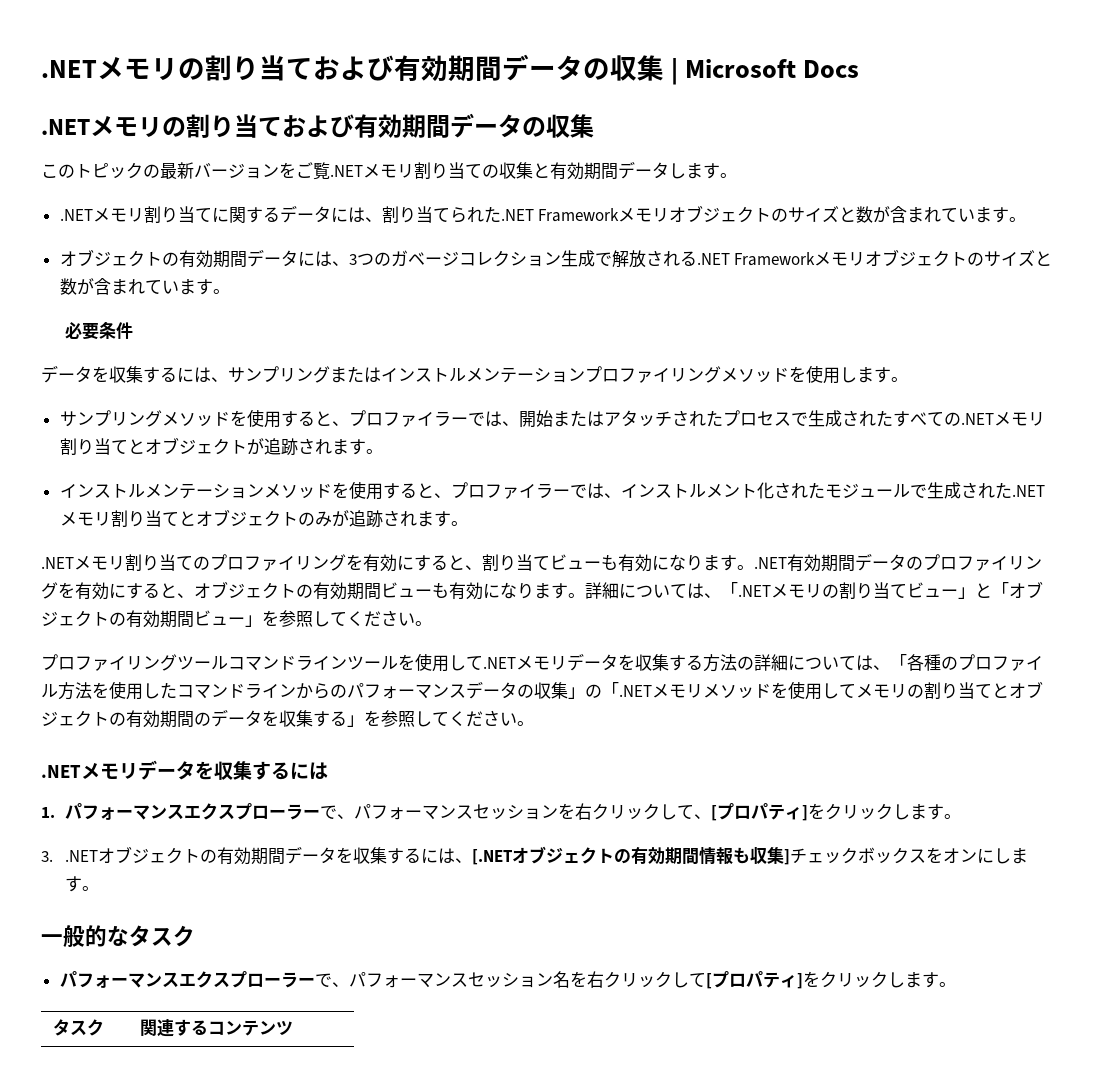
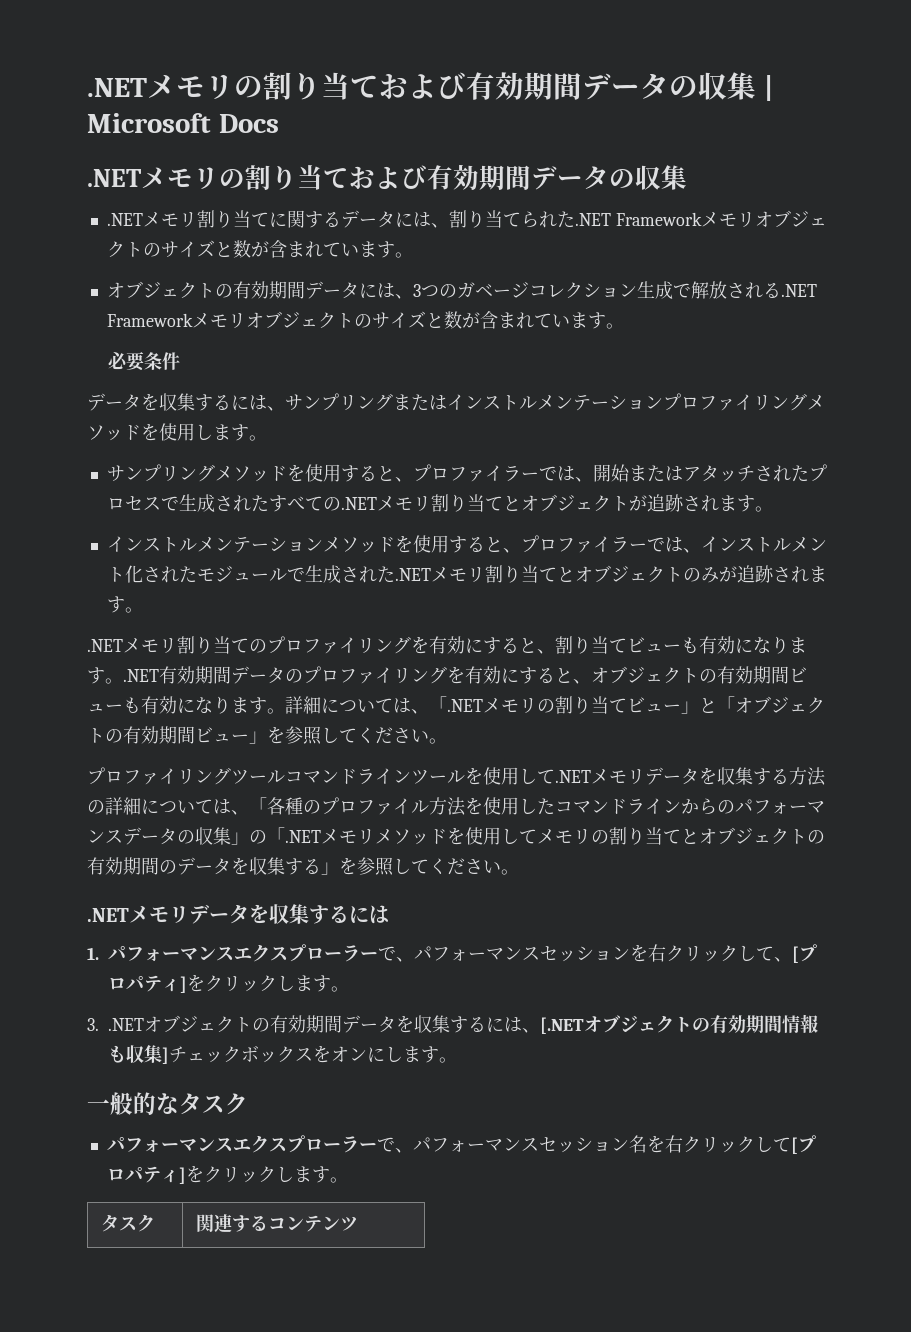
[41,161,737,180] // このトピックの最新バージョンをご覧.NETメモリ割り当ての収集と有効期間データします。 -> (687, 177) none

